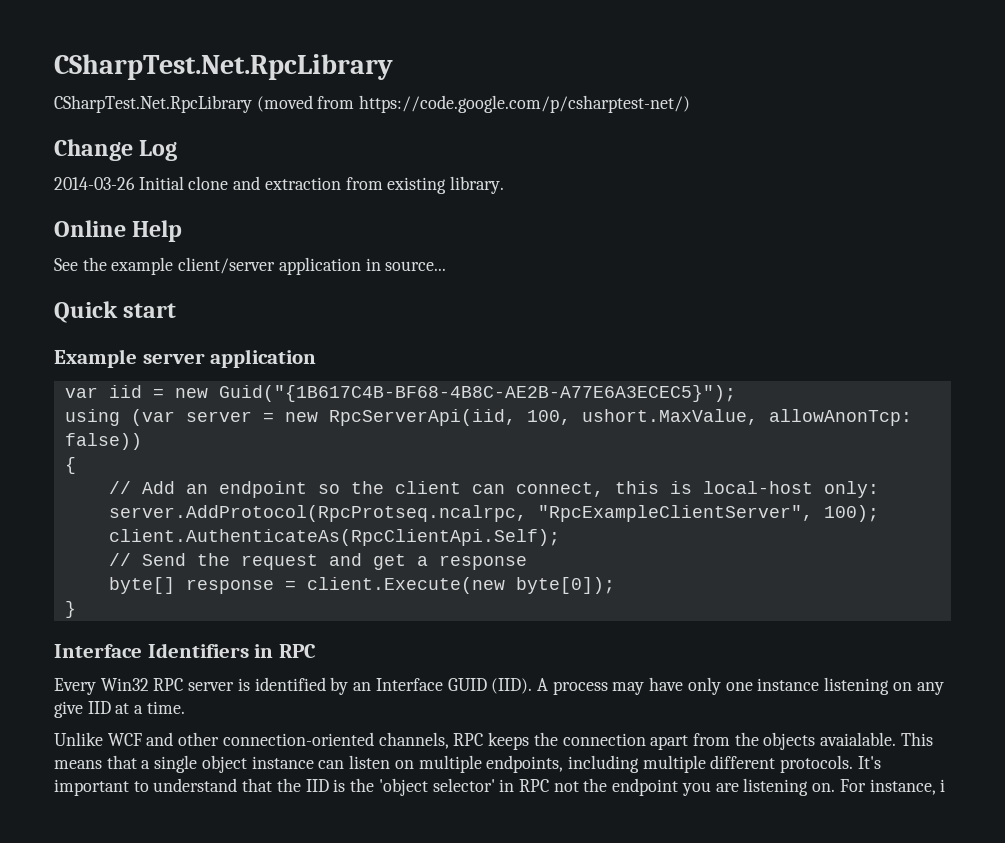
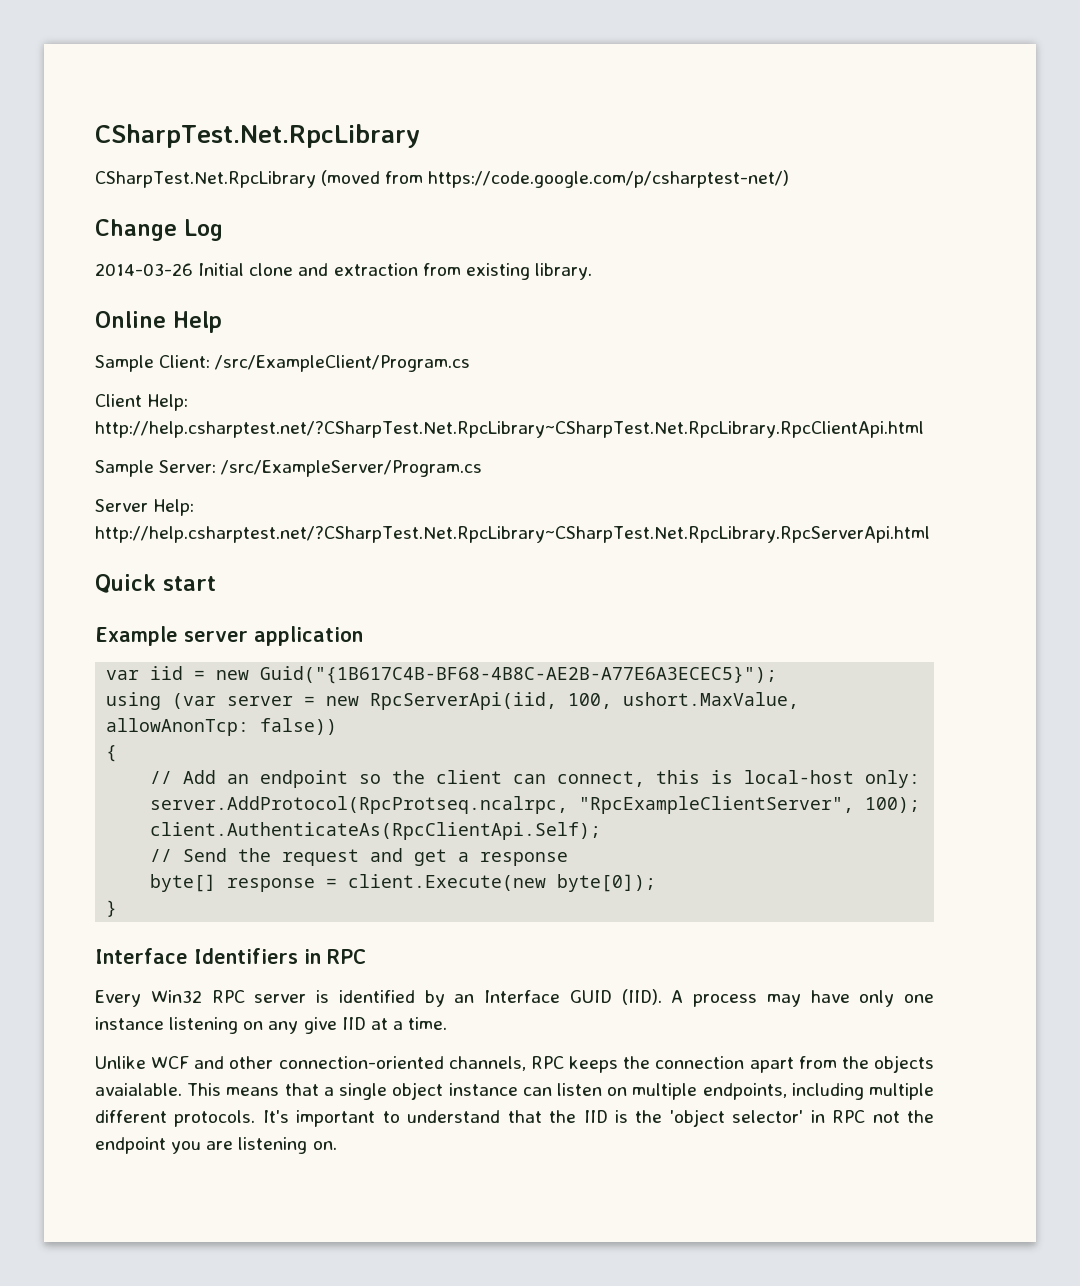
[54,257,447,275] See the example client/server application in source... -> [95,355,471,372] [95,394,189,411] [95,421,924,438] [95,460,483,477] [95,499,195,516] [95,526,930,543] Sample Client: /src/ExampleClient/Program.cs // Client Help: http://help.csharptest.net/?CSharpTest.Net.RpcLibrary~CSharpTest.Net.RpcLibrary.RpcClientApi.html // Sample Server: /src/ExampleServer/Program.cs // Server Help: http://help.csharptest.net/?CSharpTest.Net.RpcLibrary~CSharpTest.Net.RpcLibrary.RpcServerApi.html
[839,779,946,795] For instance, i -> (337, 1145) none

